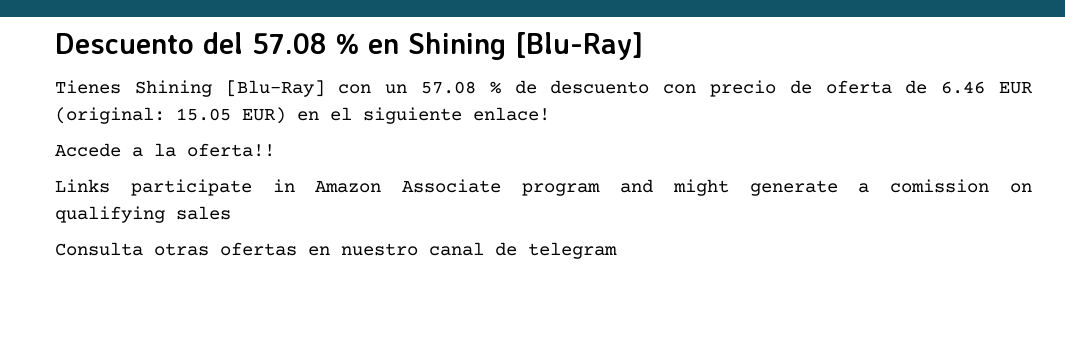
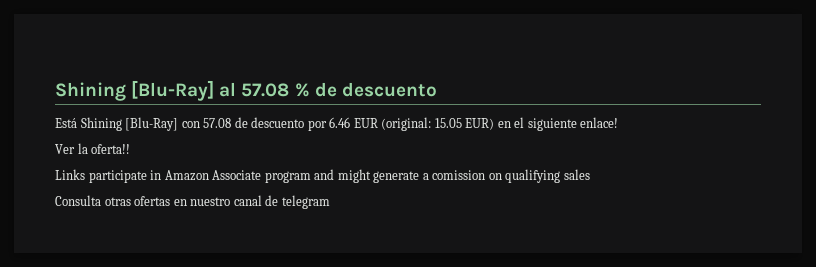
[55,32,643,60] [55,80,928,97] Descuento del 57.08 % en Shining [Blu-Ray] // Tienes Shining [Blu-Ray] con un 57.08 % de descuento con precio de oferta de -> [55,80,437,101] [55,117,327,131] Shining [Blu-Ray] al 57.08 % de descuento // Está Shining [Blu-Ray] con 57.08 de descuento por
[55,143,143,157] Accede a -> [55,144,75,154] Ver

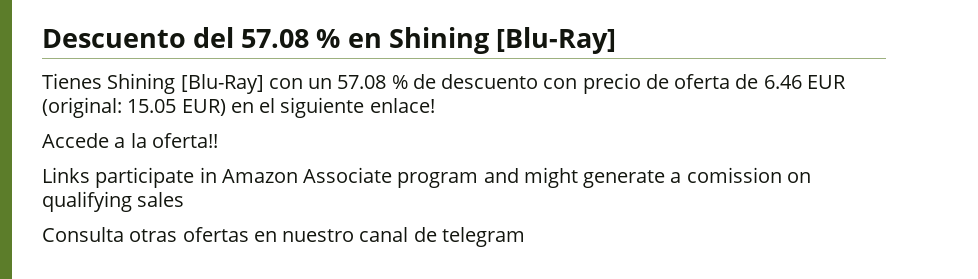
[55,80,437,101] [55,117,327,131] Shining [Blu-Ray] al 57.08 % de descuento // Está Shining [Blu-Ray] con 57.08 de descuento por -> [42,27,616,54] [42,73,759,94] Descuento del 57.08 % en Shining [Blu-Ray] // Tienes Shining [Blu-Ray] con un 57.08 % de descuento con precio de oferta de
[55,144,75,154] Ver -> [42,133,126,148] Accede a

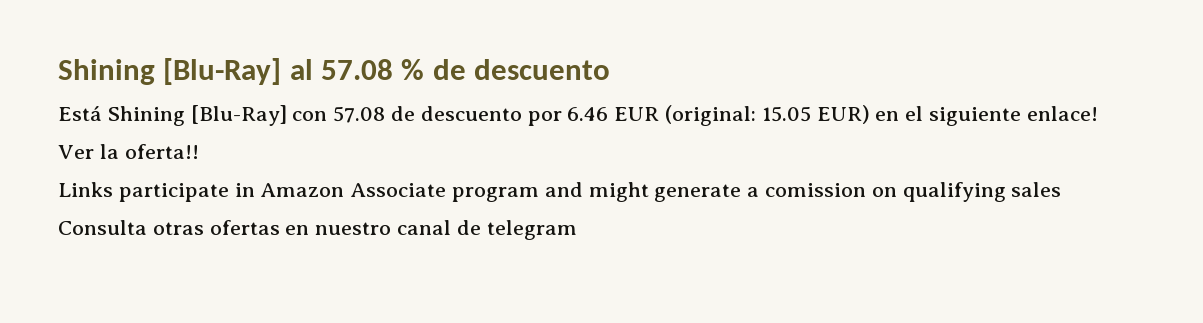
[42,27,616,54] [42,73,759,94] Descuento del 57.08 % en Shining [Blu-Ray] // Tienes Shining [Blu-Ray] con un 57.08 % de descuento con precio de oferta de -> [58,58,611,85] [58,105,562,126] Shining [Blu-Ray] al 57.08 % de descuento // Está Shining [Blu-Ray] con 57.08 de descuento por
[42,133,126,148] Accede a -> [58,145,94,159] Ver

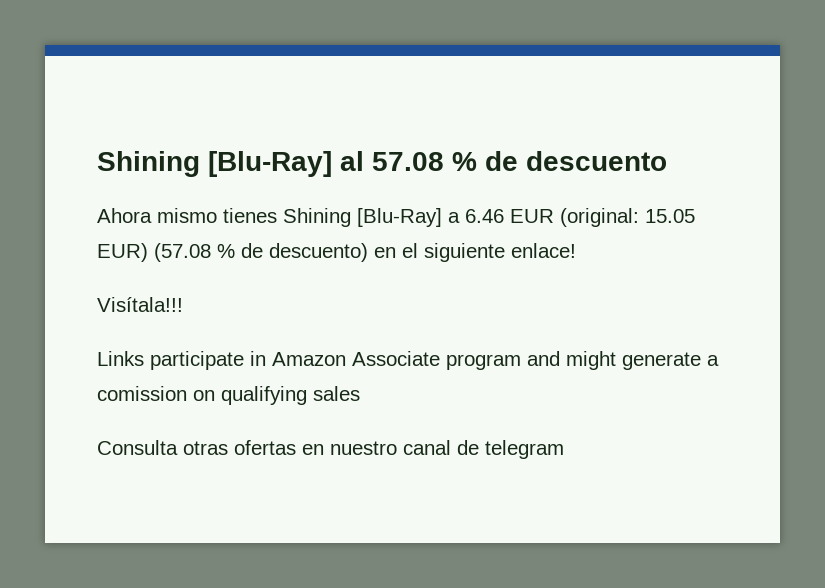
[58,105,562,126] Está Shining [Blu-Ray] con 57.08 de descuento por -> [97,208,460,227] Ahora mismo tienes Shining [Blu-Ray] a
(870, 114) none -> [154,243,368,262] (57.08 % de descuento)
[58,144,199,159] Ver la oferta!! -> [97,297,183,312] Visítala!!!

